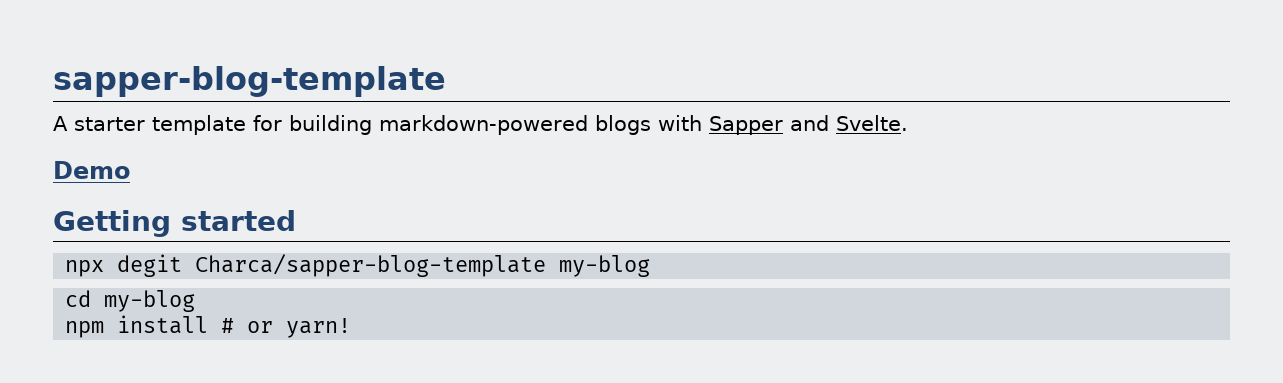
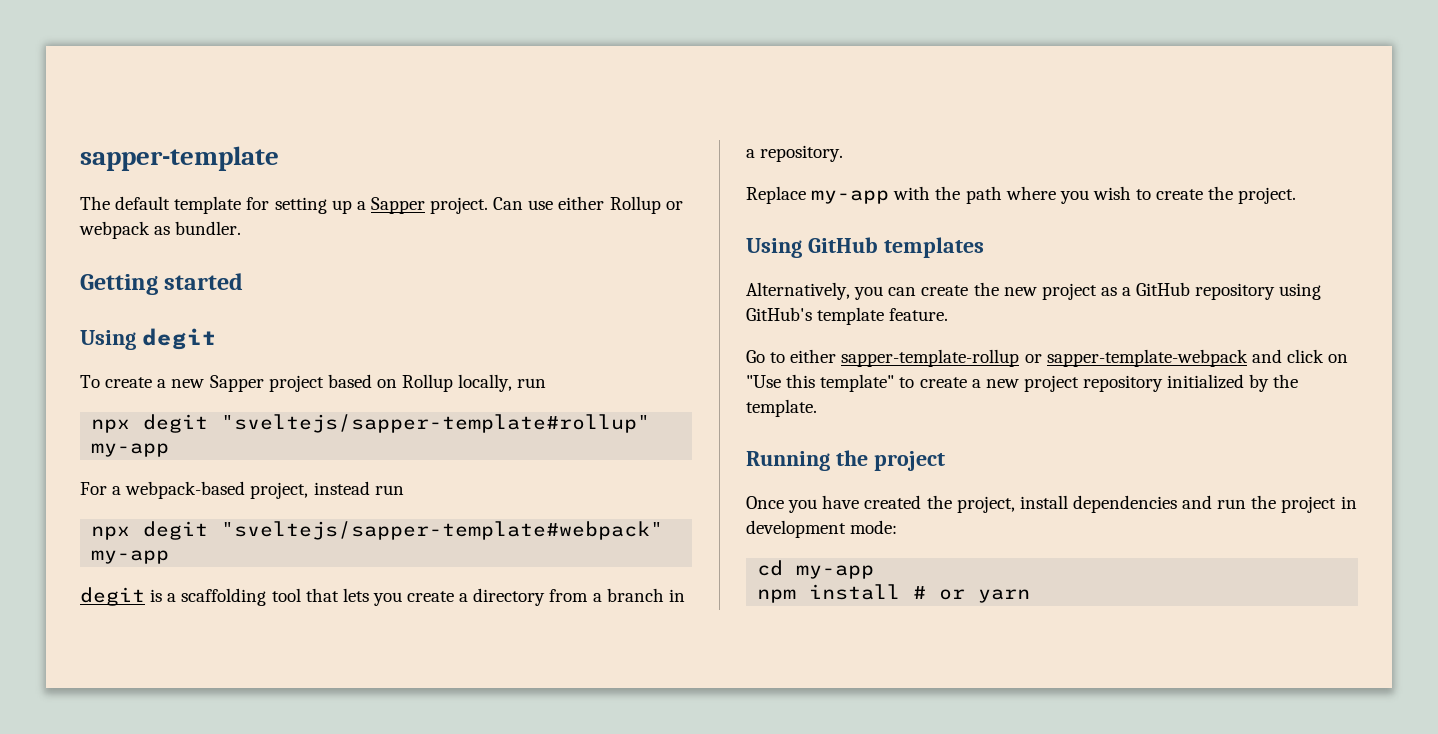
[53,66,446,97] [53,115,908,135] [53,161,130,179] [53,210,296,237] [65,254,651,277] sapper-blog-template // A starter template for building markdown-powered blogs with Sapper and Svelte. // Demo // Getting started // npx degit Charca/sapper-blog-template my-blog -> [80,146,279,171] [80,196,683,214] [79,221,242,239] [80,273,244,295] [80,328,217,350] [80,374,547,392] [91,414,651,433] [91,443,170,457] [80,481,404,499] [91,521,664,540] [91,550,170,564] [80,587,685,606] [746,145,844,162] [746,186,1297,204] [746,237,984,258] [746,282,1322,300] [746,307,949,325] [746,349,1349,367] [746,374,1299,392] [746,399,817,417] [746,450,945,471] [746,495,1357,513] [746,520,898,538] sapper-template // The default template for setting up a Sapper project. Can use either Rollup or webpack as bundler. // Getting started // Using degit // To create a new Sapper project based on Rollup locally, run // npx degit "sveltejs/sapper-template#rollup" my-app // For a webpack-based project, instead run // npx degit "sveltejs/sapper-template#webpack" my-app // degit is a scaffolding tool that lets you create a directory from a branch in a repository. // Replace my-app with the path where you wish to create the project. // Using GitHub templates // Alternatively, you can create the new project as a GitHub repository using GitHub's template feature. // Go to either sapper-template-rollup or sapper-template-webpack and click on "Use this template" to create a new project repository initialized by the template. // Running the project // Once you have created the project, install dependencies and run the project in development mode:
[104,290,196,312] my-blog -> [796,565,875,579] my-app
[286,318,352,338] yarn! -> [978,589,1031,603] yarn

